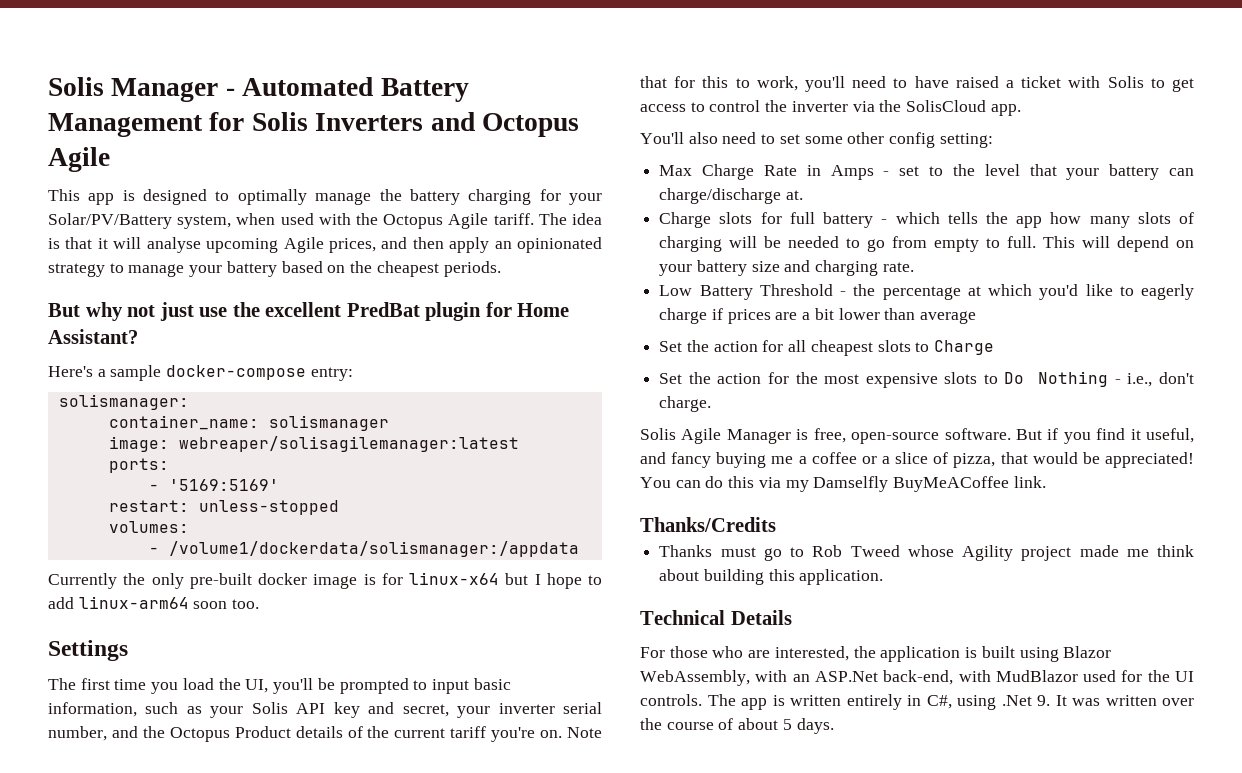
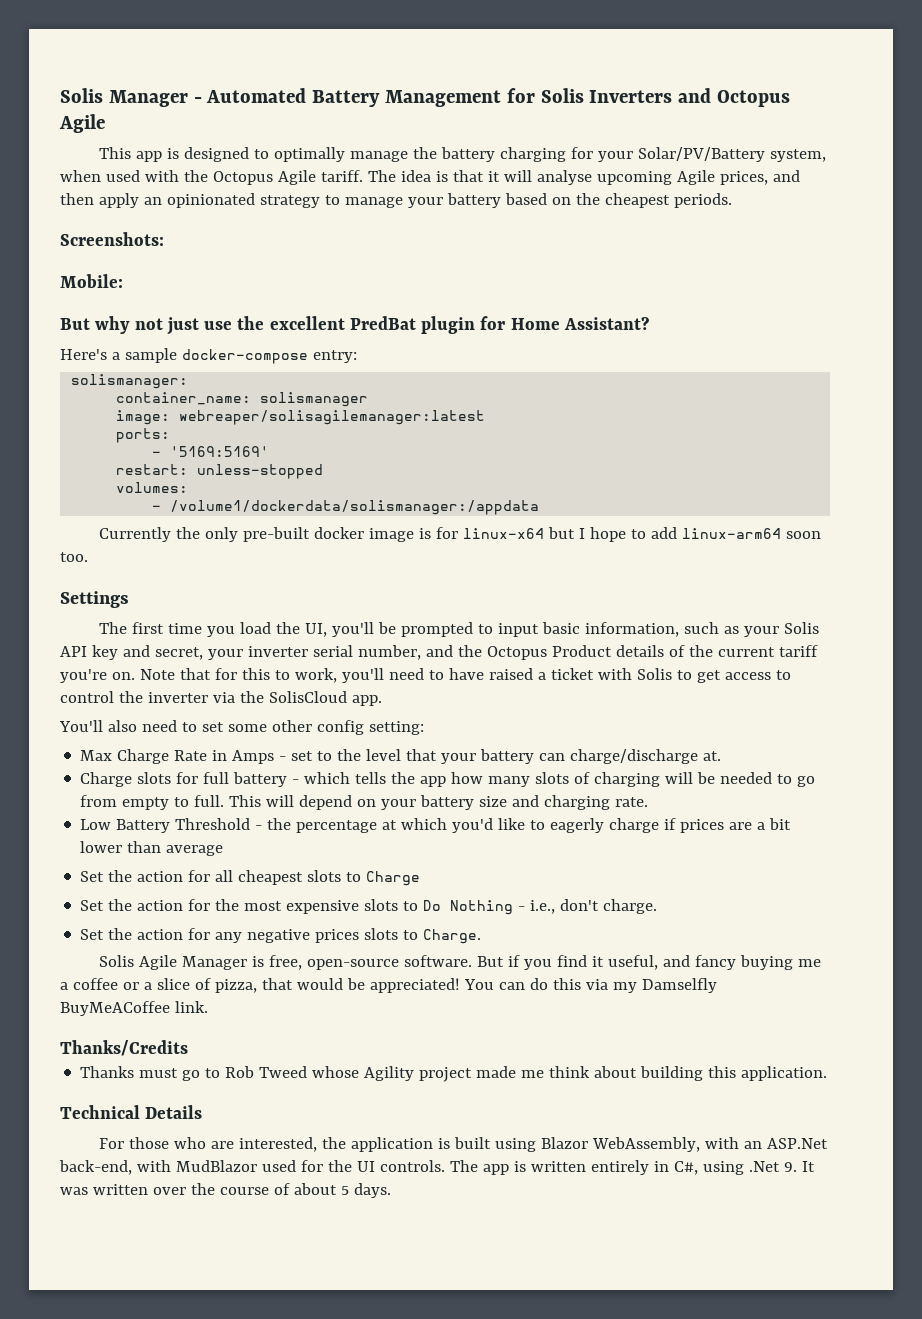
(501, 269) none -> [60,232,164,246] [60,274,123,288] // Screenshots: // Mobile:
(712, 404) none -> [80,928,482,944] // Set the action for any negative prices slots to Charge.

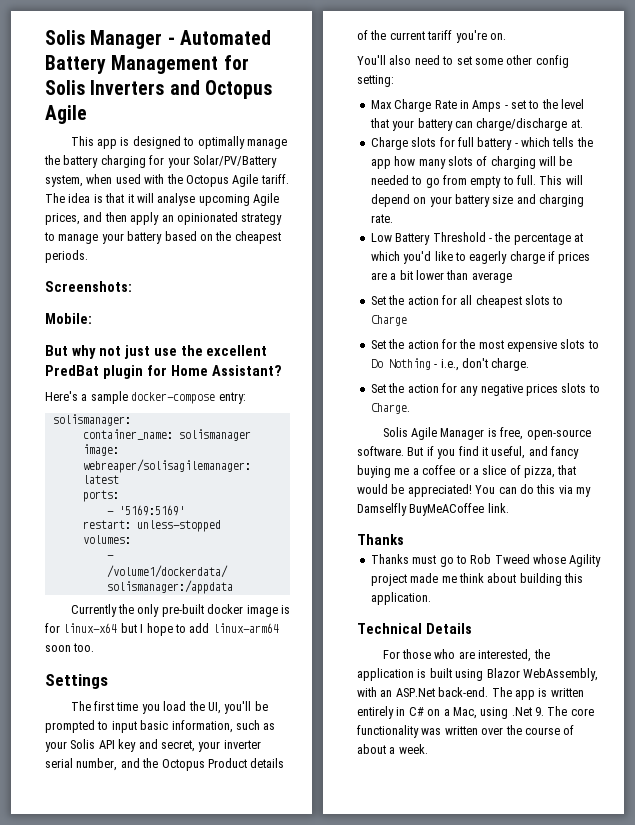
[139,668,791,683] [60,691,382,706] Note that for this to work, you'll need to have raised a ticket with Solis to get access to control the inverter via the SolisCloud app. -> (506, 36) none
[60,1040,188,1056] Thanks/Credits -> [357,534,404,545] Thanks
[59,1160,445,1175] back-end, with MudBlazor used for the UI controls. -> [438,687,489,697] back-end.
[673,1161,815,1175] C#, using .Net 9. It -> [408,706,594,719] [357,725,419,738] C# on a Mac, using .Net 9. The core functionality
[340,1183,391,1198] 5 days. -> [389,744,428,754] a week.

